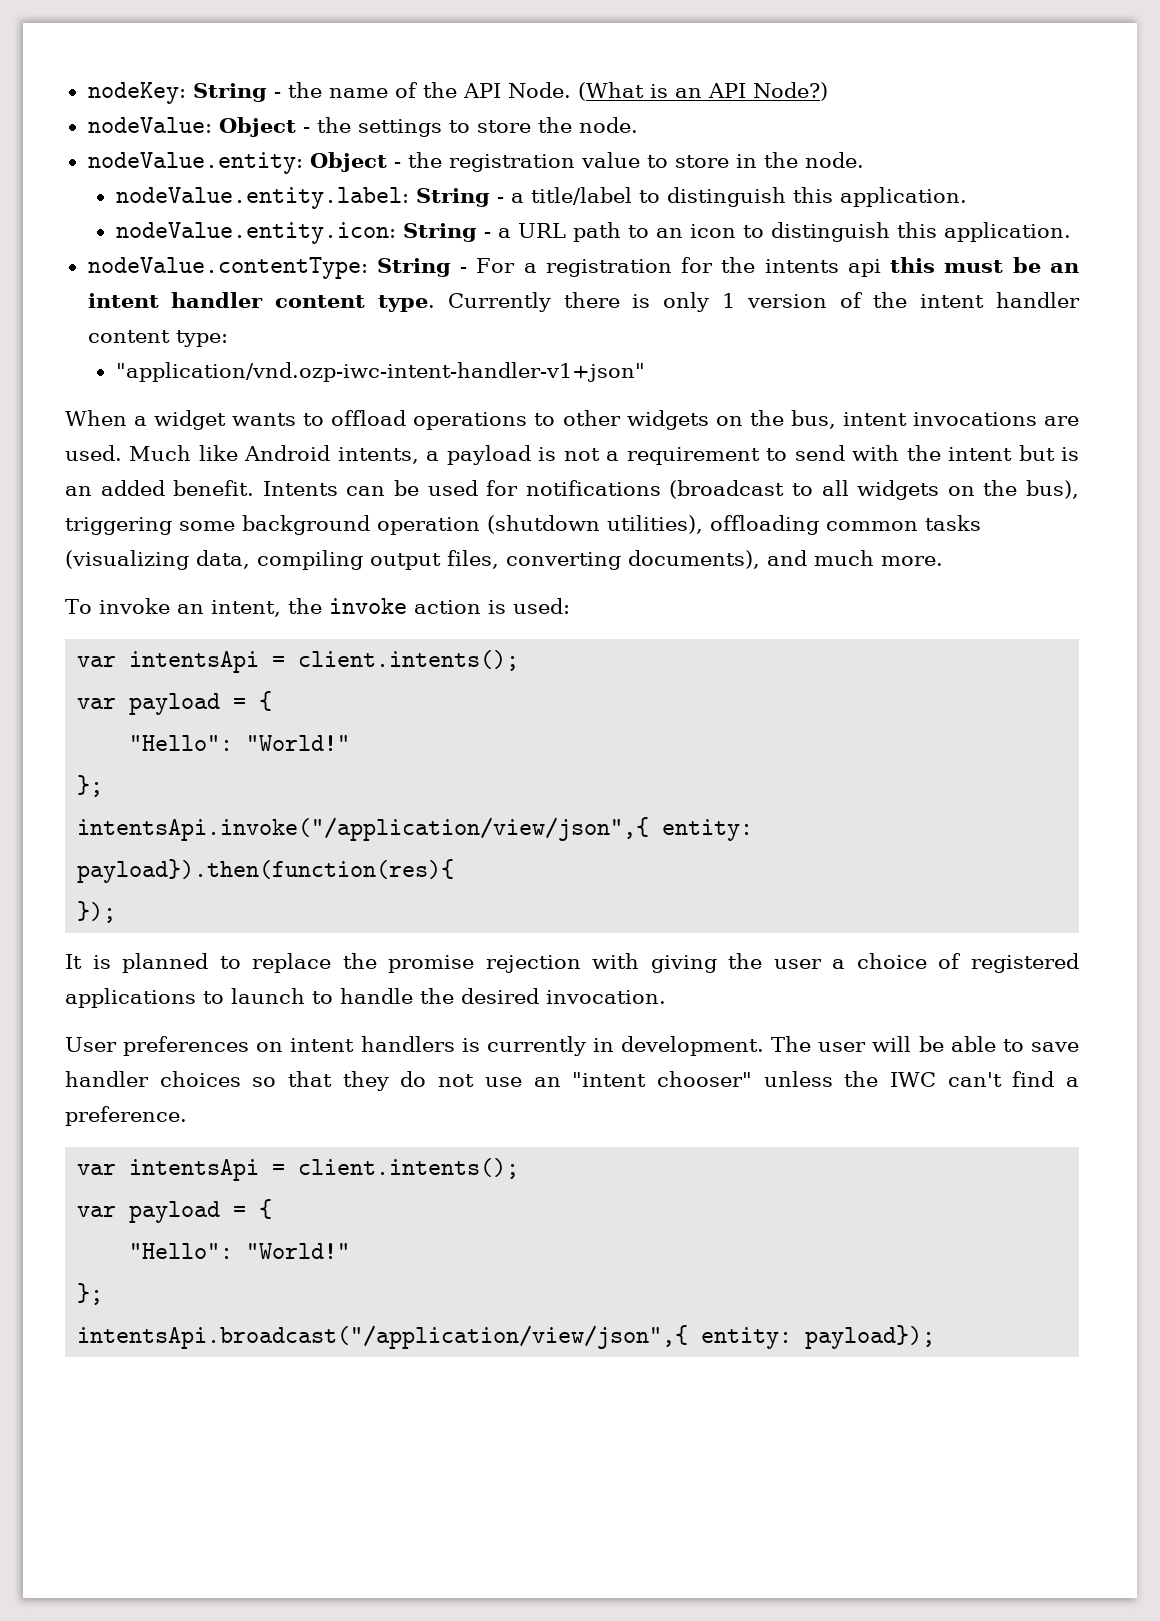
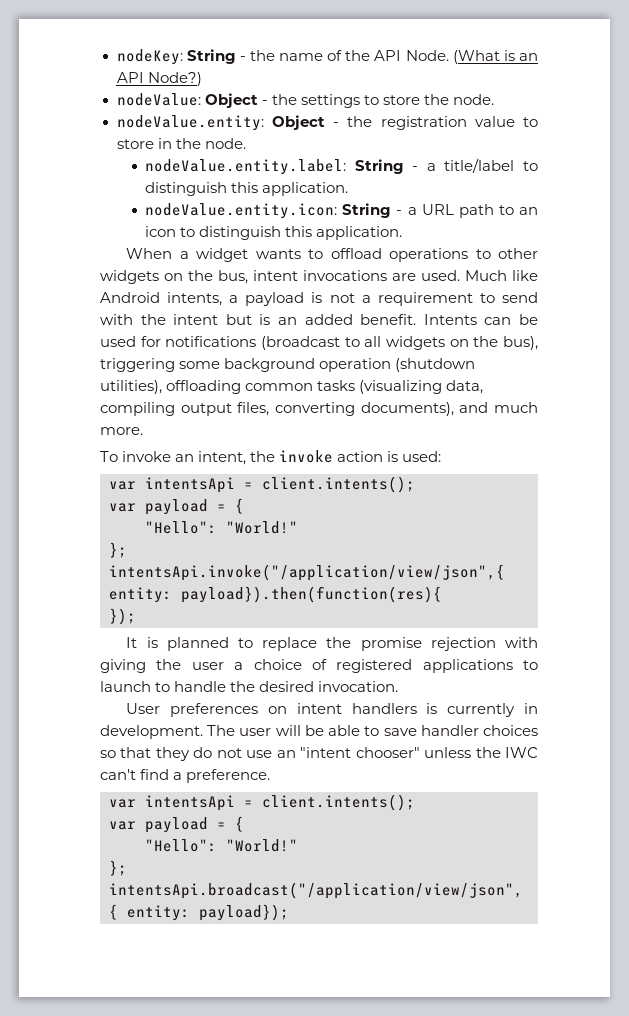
[87,257,1079,279] [87,292,1080,312] [87,330,228,347] [115,362,645,382] // nodeValue.contentType: String - For a registration for the intents api this must be an intent handler content type. Currently there is only 1 version of the intent handler content type: // "application/vnd.ozp-iwc-intent-handler-v1+json" -> (403, 233) none

